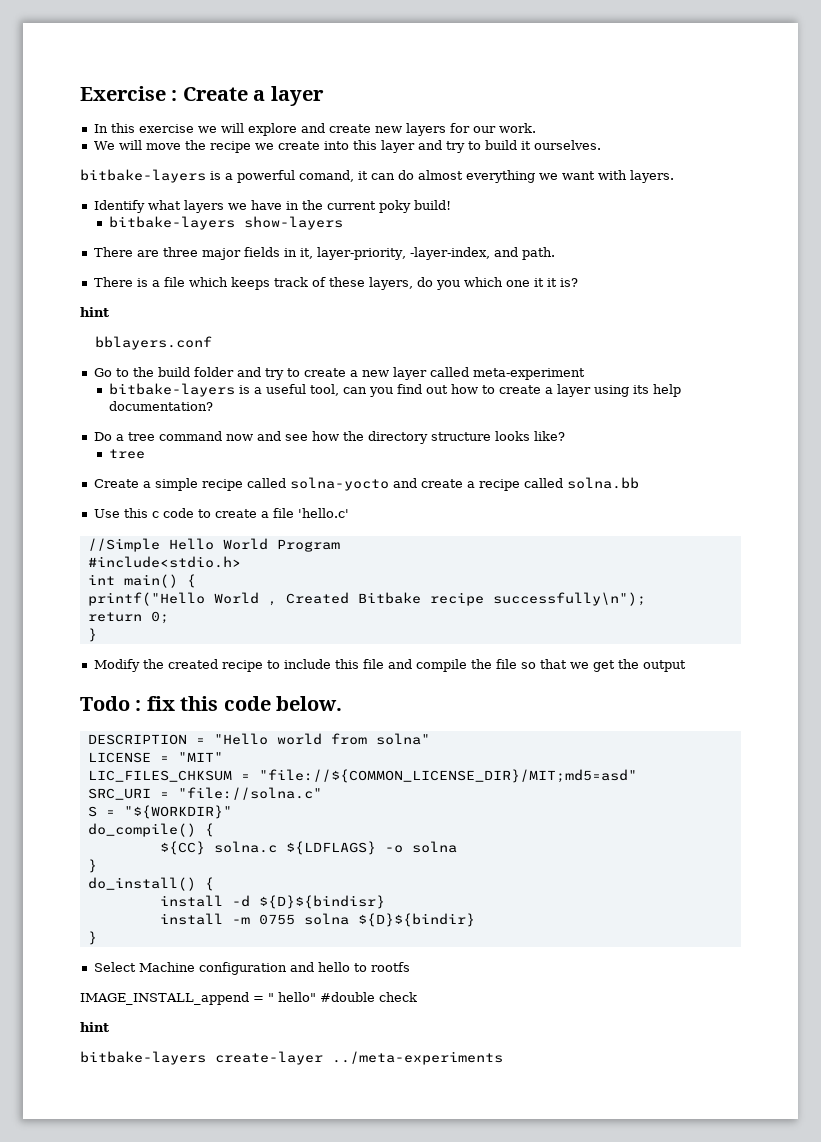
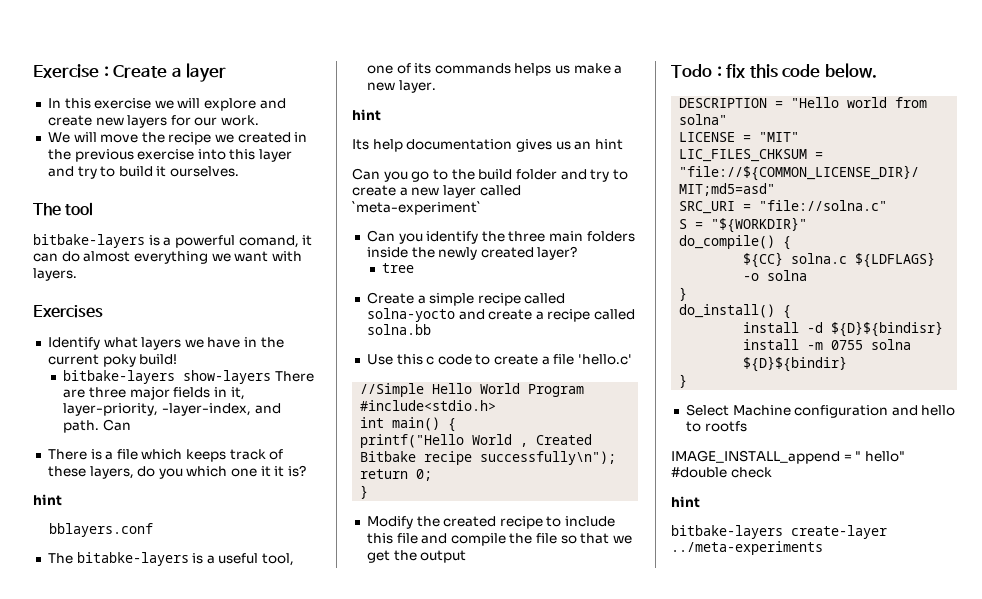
[277,141,320,150] create -> [237,132,308,143] [47,149,195,162] created in the previous exercise
(601, 145) none -> [33,202,94,216] // The tool
(674, 176) none -> [33,305,103,318] // Exercises
(343, 223) // -> (272, 377) none
(555, 253) none -> [103,419,132,431] Can
[93,368,112,377] Go -> [47,552,295,566] [366,63,623,76] [366,80,436,93] [352,109,381,121] [352,139,623,152] [352,168,430,182] The bitabke-layers is a useful tool, one of its commands helps us make a new layer. // hint // Its help documentation gives us an hint // Can you go
[472,368,585,380] [108,383,681,397] [108,401,213,411] [93,431,565,444] meta-experiment // bitbake-layers is a useful tool, can you find out how to create a layer using its help documentation? // Do a tree command now and see how the directory structure looks like? -> [352,201,481,215] [366,230,635,244] [366,246,578,260] `meta-experiment` // Can you identify the three main folders inside the newly created layer?

